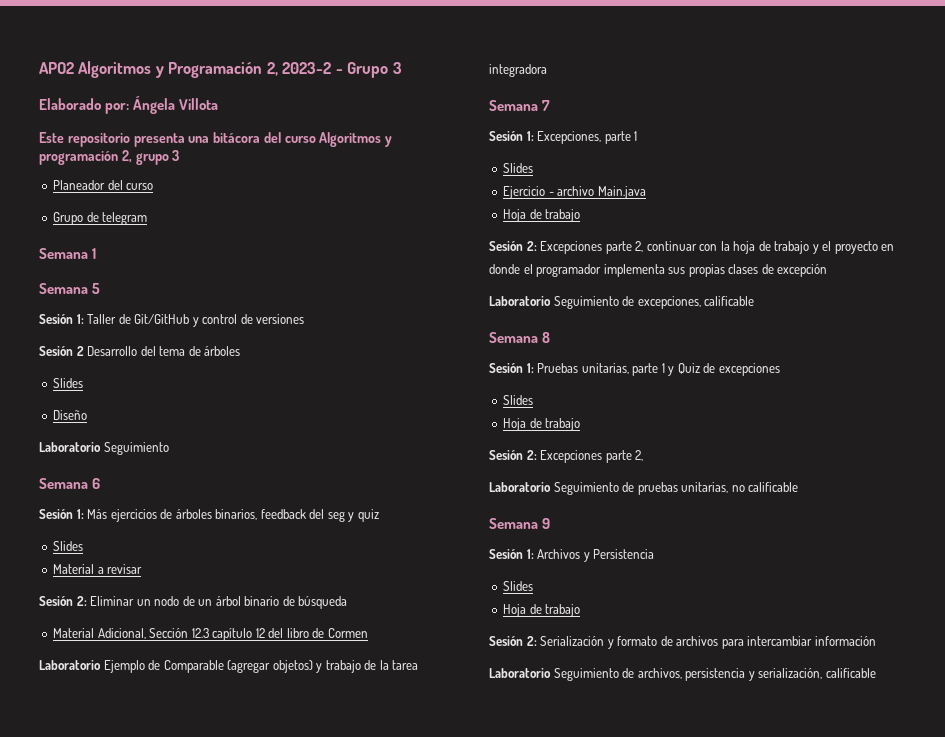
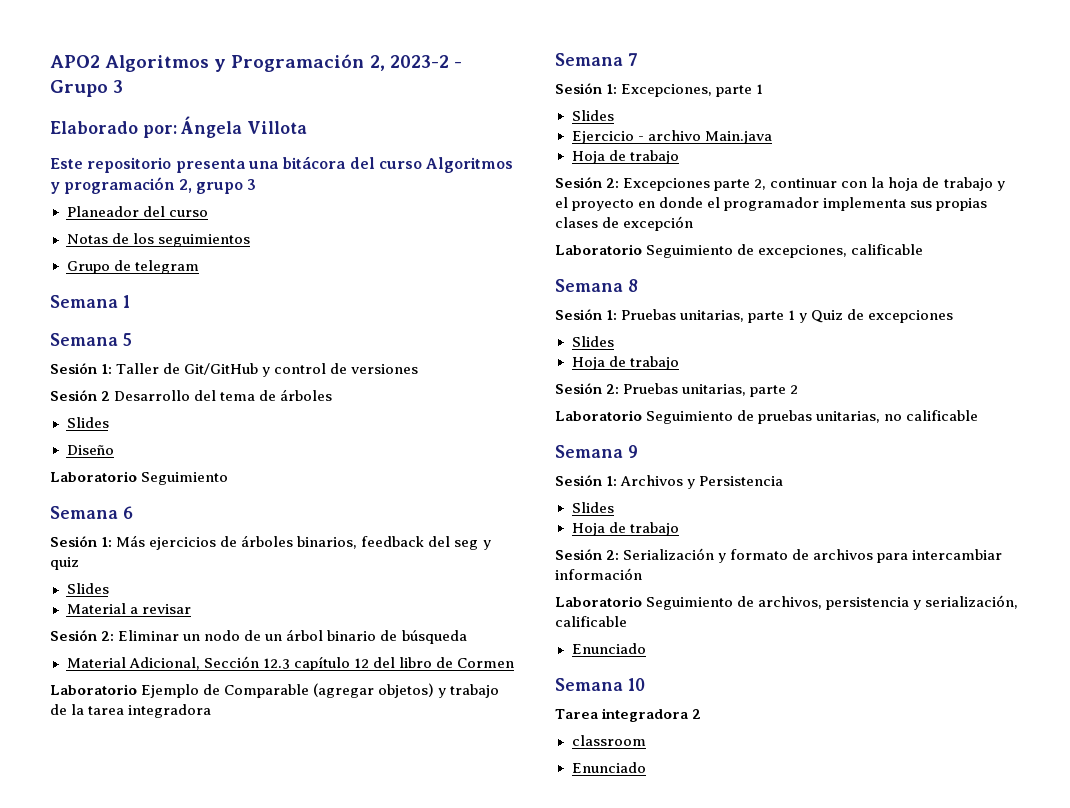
(154, 186) none -> [66,233,250,247] // Notas de los seguimientos
[540,450,644,463] Excepciones parte 2, -> [623,383,799,397] Pruebas unitarias, parte 2
(876, 673) none -> [571,643,646,654] [555,678,645,691] [555,708,702,722] [571,735,646,746] [571,762,646,773] // Enunciado // Semana 10 // Tarea integradora 2 // classroom // Enunciado

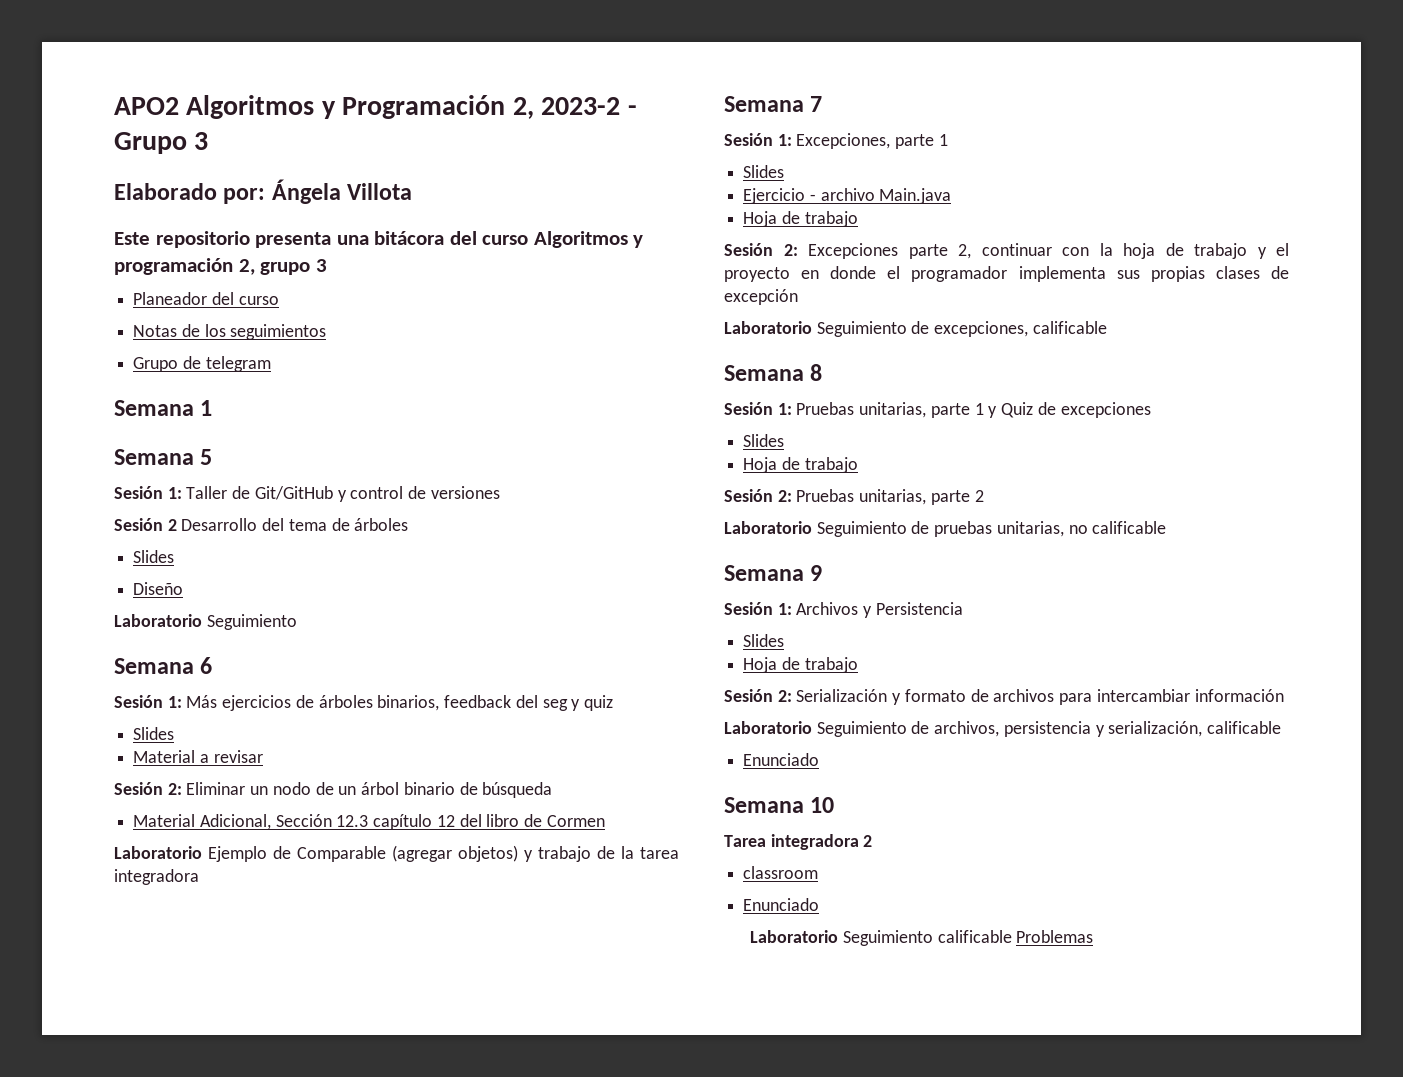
(646, 767) none -> [750,930,1094,946] // Laboratorio Seguimiento calificable Problemas

